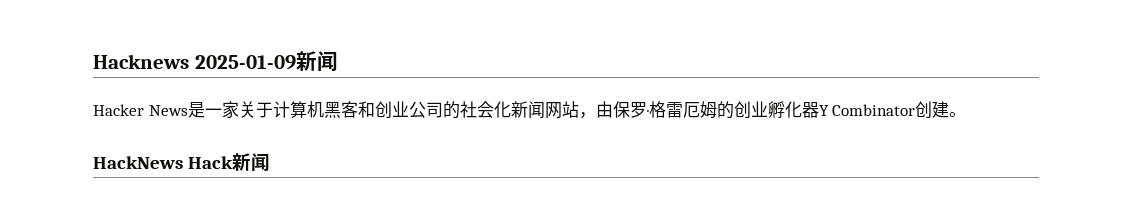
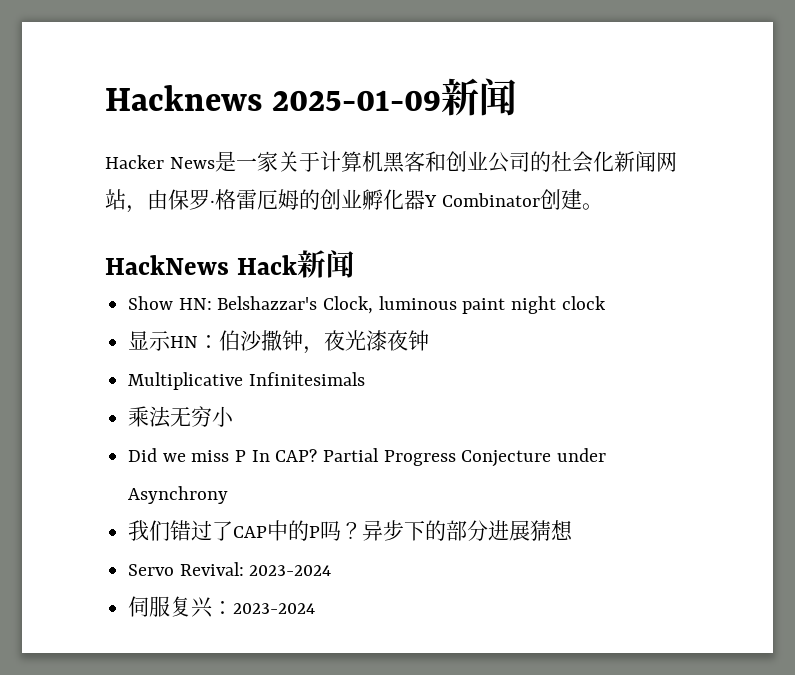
(270, 162) none -> [128,296,606,314] [128,330,430,354] [128,372,365,390] [128,406,235,428] [128,448,607,467] [128,486,229,504] [128,520,574,541] [128,562,332,576] [128,596,316,618] // Show HN: Belshazzar's Clock, luminous paint night clock // 显示HN：伯沙撒钟，夜光漆夜钟 // Multiplicative Infinitesimals // 乘法无穷小 // Did we miss P In CAP? Partial Progress Conjecture under Asynchrony // 我们错过了CAP中的P吗？异步下的部分进展猜想 // Servo Revival: 2023-2024 // 伺服复兴：2023-2024

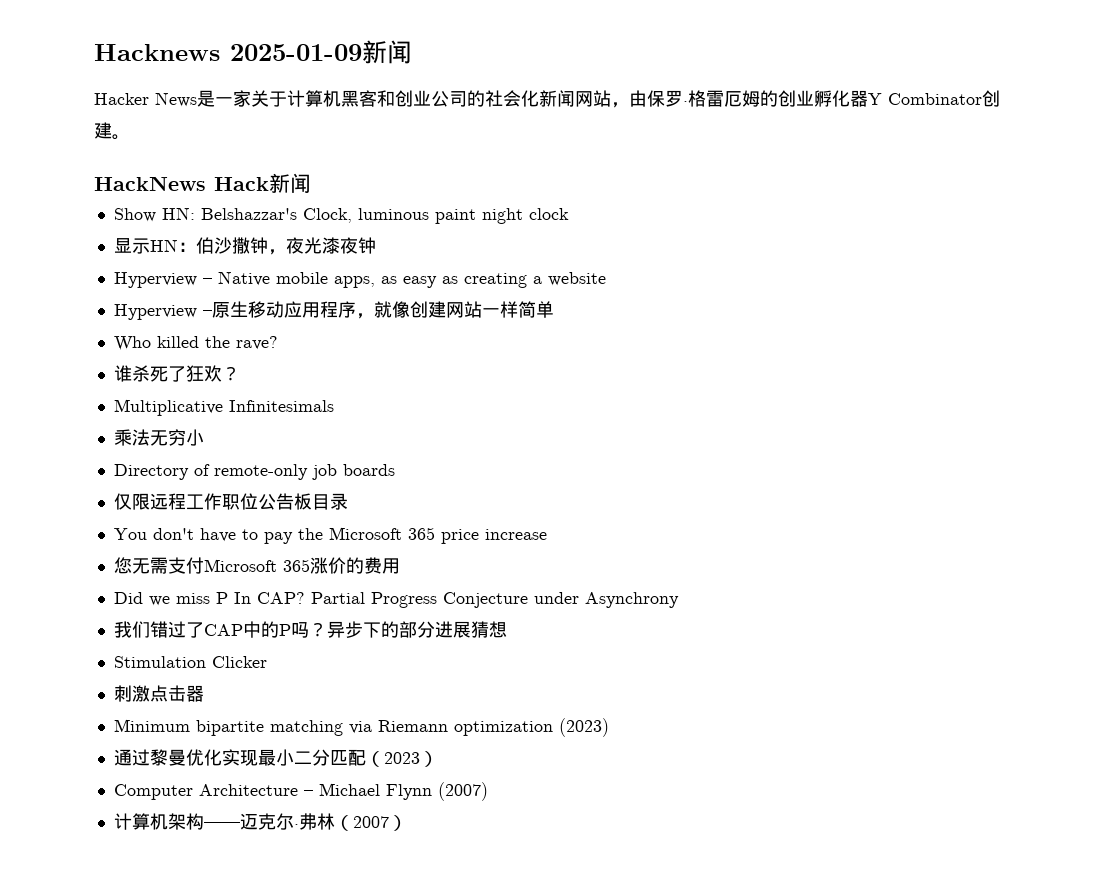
(430, 340) none -> [113,271,606,288] [113,301,554,320] [113,336,278,351] [113,365,240,382] // Hyperview – Native mobile apps, as easy as creating a website // Hyperview –原生移动应用程序，就像创建网站一样简单 // Who killed the rave? // 谁杀死了狂欢？
(235, 416) none -> [113,464,395,480] [113,493,348,510] [113,527,547,544] [113,557,400,574] // Directory of remote-only job boards // 仅限远程工作职位公告板目录 // You don't have to pay the Microsoft 365 price increase // 您无需支付Microsoft 365涨价的费用
[128,562,332,576] [128,596,316,618] Servo Revival: 2023-2024 // 伺服复兴：2023-2024 -> [113,656,267,668] [113,685,204,702] [113,718,609,737] [113,749,438,767] [113,782,488,801] [113,813,407,831] Stimulation Clicker // 刺激点击器 // Minimum bipartite matching via Riemann optimization (2023) // 通过黎曼优化实现最小二分匹配（2023） // Computer Architecture – Michael Flynn (2007) // 计算机架构——迈克尔·弗林（2007）

